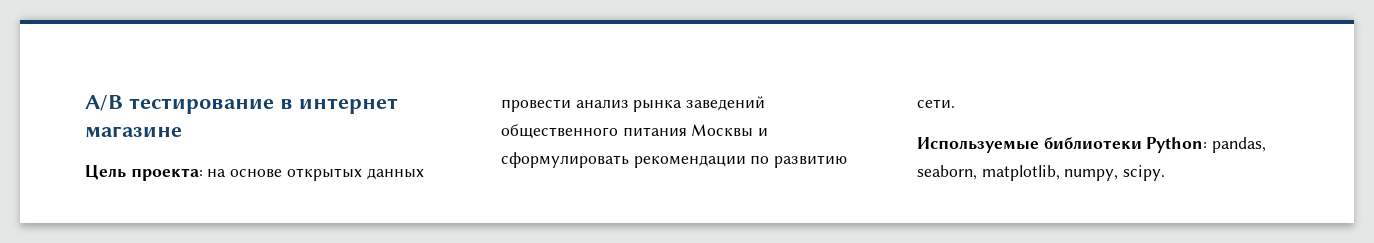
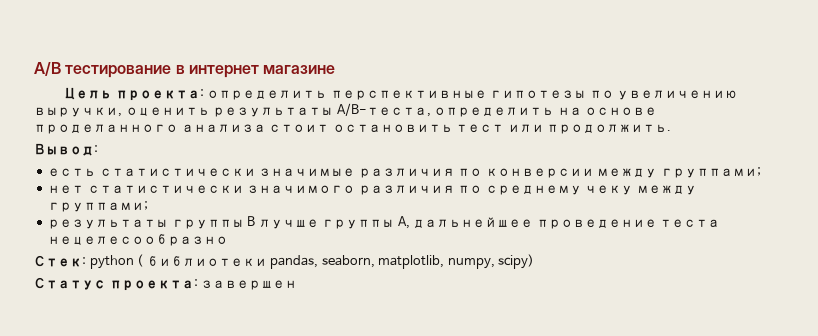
[207,168,424,181] [501,96,766,112] [501,124,769,139] [501,152,848,168] [917,99,955,108] [917,137,1267,153] [917,165,1166,181] на основе открытых данных провести анализ рынка заведений общественного питания Москвы и сформулировать рекомендации по развитию сети. // Используемые библиотеки Python: pandas, seaborn, matplotlib, numpy, scipy. -> [207,90,738,100] [34,103,658,117] [34,124,672,134] [34,143,98,156] [48,167,761,178] [48,185,697,195] [48,201,149,212] [48,216,721,229] [48,234,229,246] [34,254,535,269] [34,277,298,291] определить перспективные гипотезы по увеличению выручки, оценить результаты A/B-теста, определить на основе проделанного анализа стоит остановить тест или продолжить. // Вывод: // есть статистически значимые различия по конверсии между группами; // нет статистически значимого различия по среднему чеку между группами; // результаты группы B лучше группы A, дальнейшее проведение теста нецелесообразно // Стек: python ( библиотеки pandas, seaborn, matplotlib, numpy, scipy) // Статус проекта: завершен

